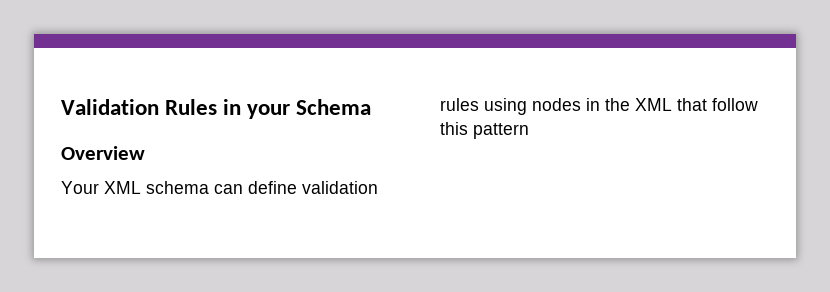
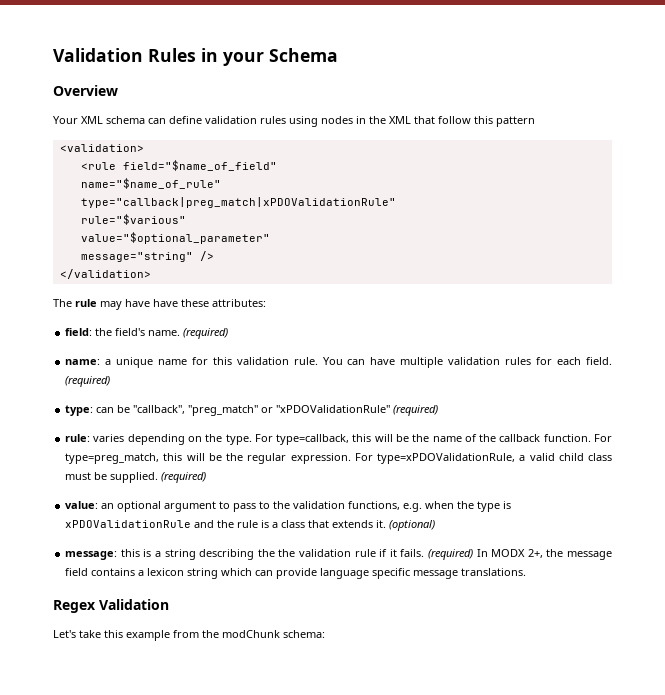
(529, 131) none -> [59,144,144,152] [80,160,277,171] [80,178,221,189] [80,197,396,208] [80,214,186,225] [80,232,270,244] [80,251,214,262] [59,269,151,279] [53,299,266,310] [65,328,229,339] [65,357,612,368] [65,376,111,387] [65,405,439,416] [65,434,613,445] [65,453,613,464] [65,472,207,483] [65,501,512,512] [65,520,436,531] [65,549,612,560] [65,568,527,579] [53,599,169,613] [53,630,325,641] // <validation> // <rule field="$name_of_field" // name="$name_of_rule" // type="callback|preg_match|xPDOValidationRule" // rule="$various" // value="$optional_parameter" // message="string" /> // </validation> // The rule may have have these attributes: // field: the field's name. (required) // name: a unique name for this validation rule. You can have multiple validation rules for each field. (required) // type: can be "callback", "preg_match" or "xPDOValidationRule" (required) // rule: varies depending on the type. For type=callback, this will be the name of the callback function. For type=preg_match, this will be the regular expression. For type=xPDOValidationRule, a valid child class must be supplied. (required) // value: an optional argument to pass to the validation functions, e.g. when the type is xPDOValidationRule and the rule is a class that extends it. (optional) // message: this is a string describing the the validation rule if it fails. (required) In MODX 2+, the message field contains a lexicon string which can provide language specific message translations. // Regex Validation // Let's take this example from the modChunk schema:

